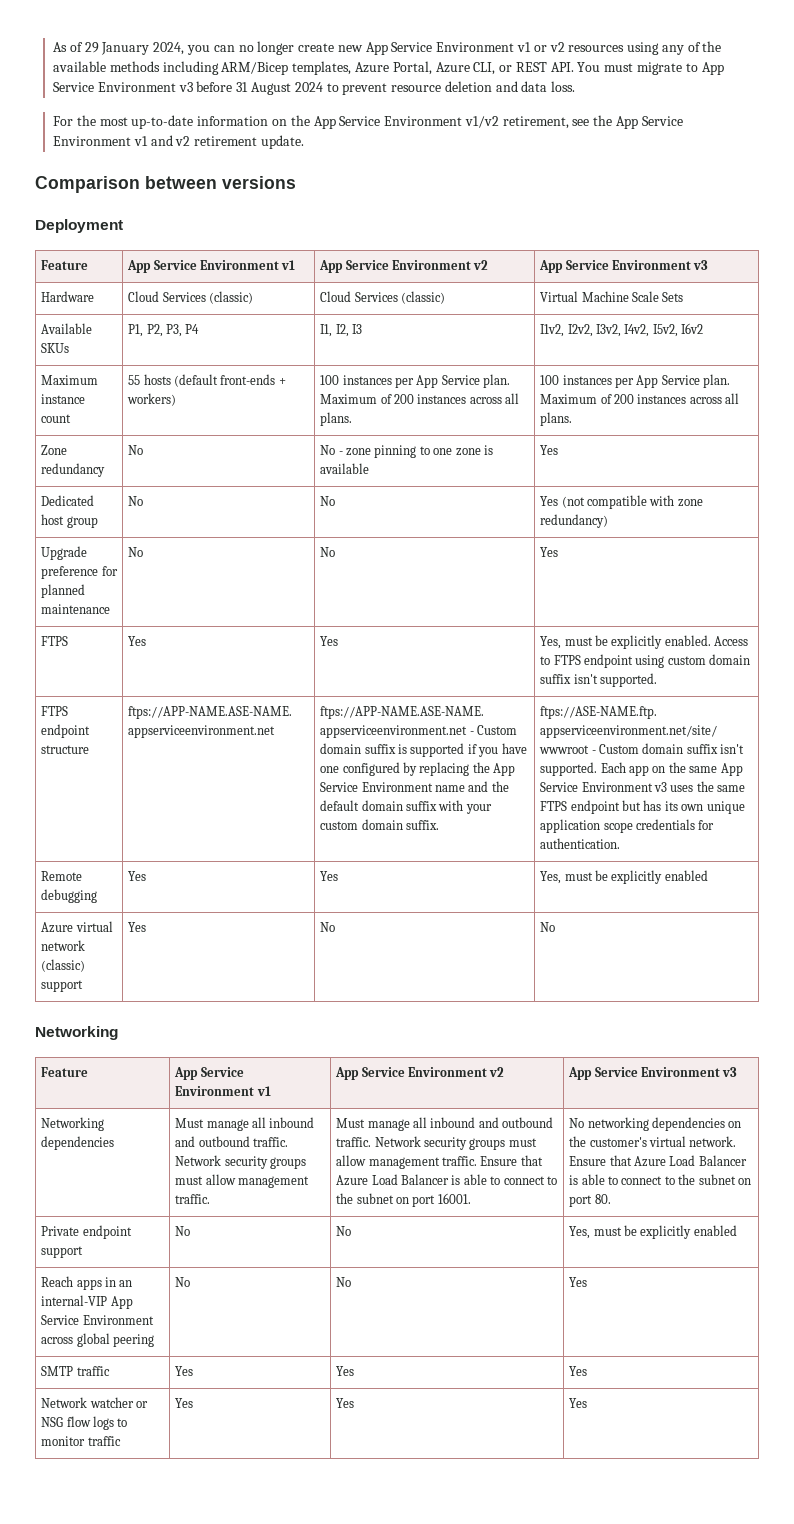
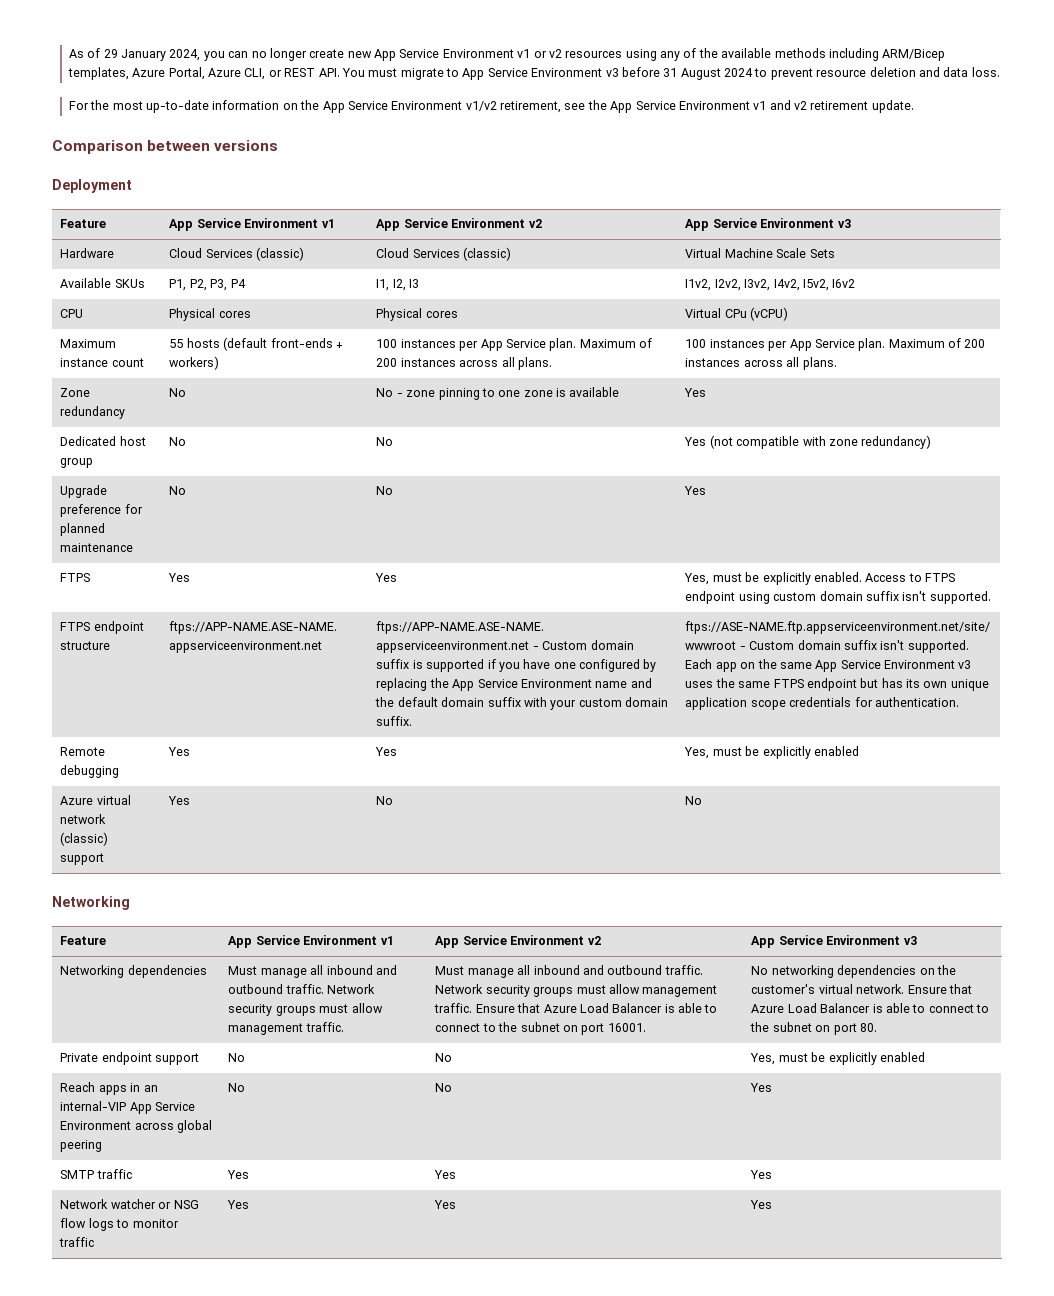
(704, 328) none -> [60,309,84,318] [169,308,251,321] [376,308,458,321] [685,307,789,321] // CPU | Physical cores | Physical cores | Virtual CPu (vCPU)

